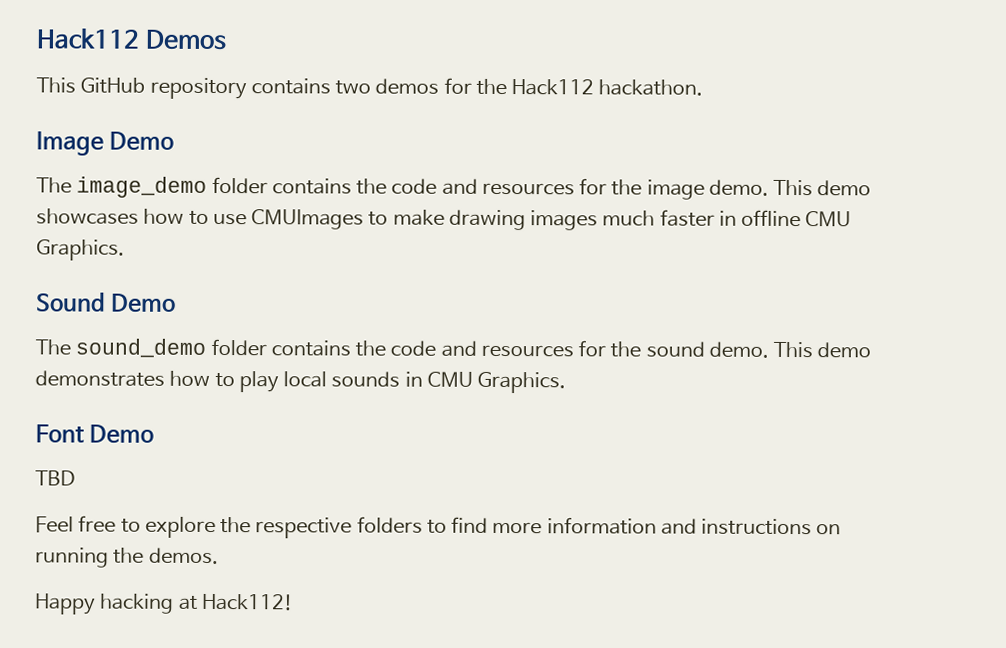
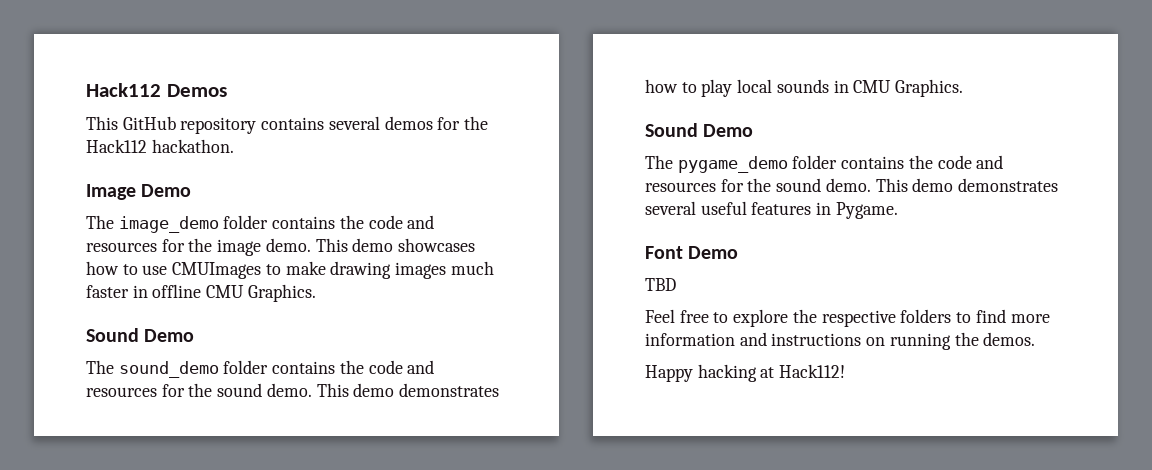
[335,80,372,95] two -> [328,116,380,130] several
(567, 382) none -> [645,123,754,137] [645,155,1004,173] [645,178,1059,192] [645,201,898,219] // Sound Demo // The pygame_demo folder contains the code and resources for the sound demo. This demo demonstrates several useful features in Pygame.

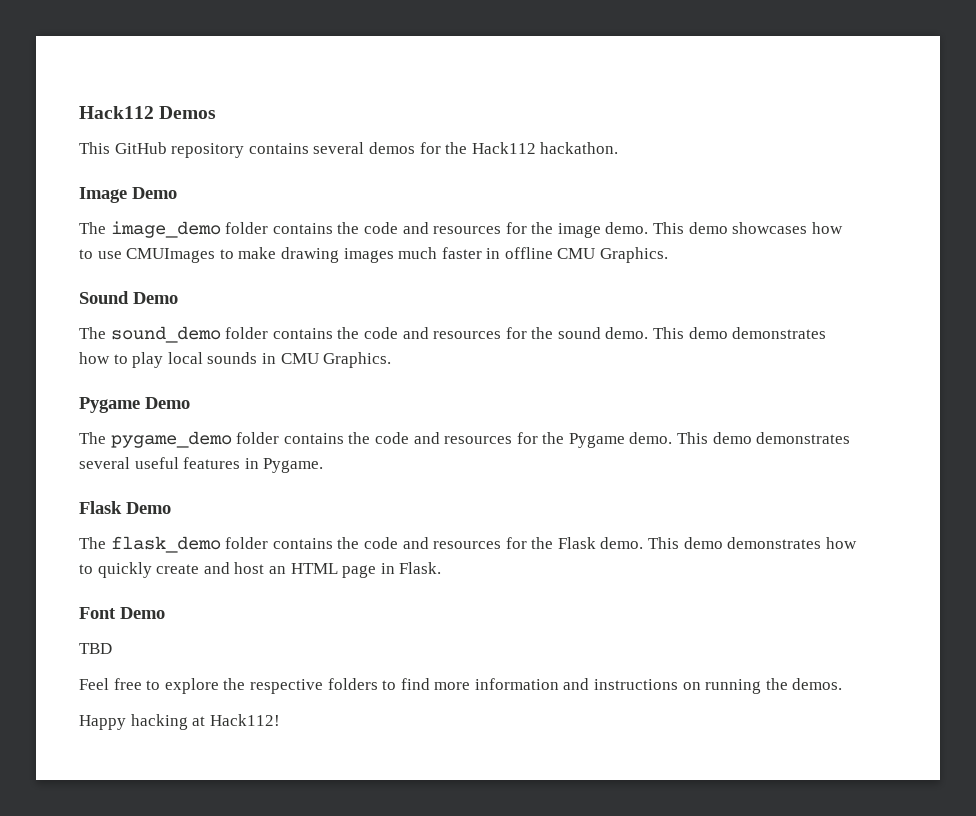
[645,123,698,137] Sound -> [79,397,140,413] Pygame
[776,178,822,192] sound -> [568,433,625,448] Pygame
(898, 210) none -> [79,501,171,514] [79,536,857,553] [79,562,442,578] // Flask Demo // The flask_demo folder contains the code and resources for the Flask demo. This demo demonstrates how to quickly create and host an HTML page in Flask.

